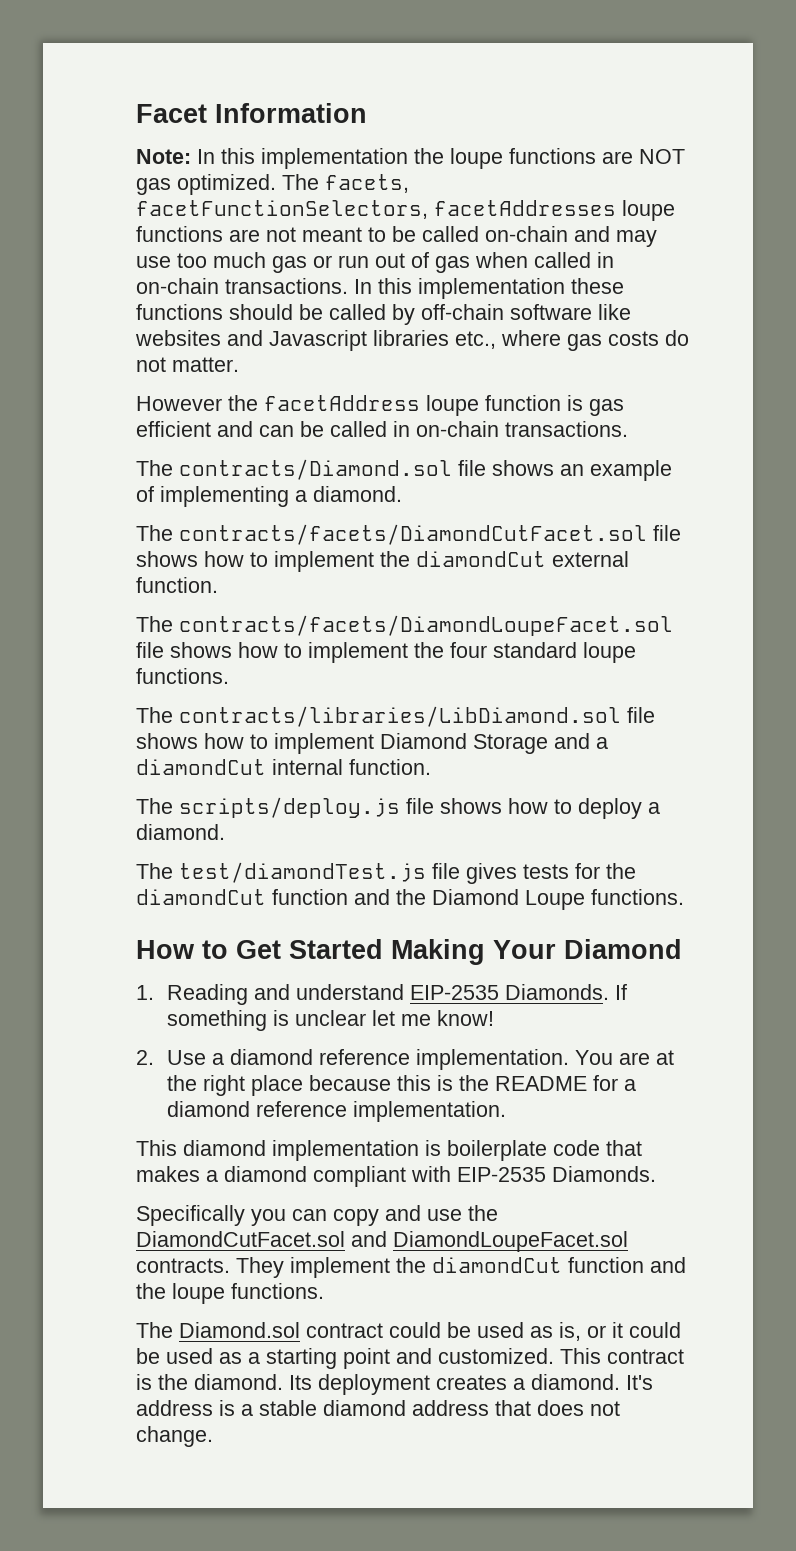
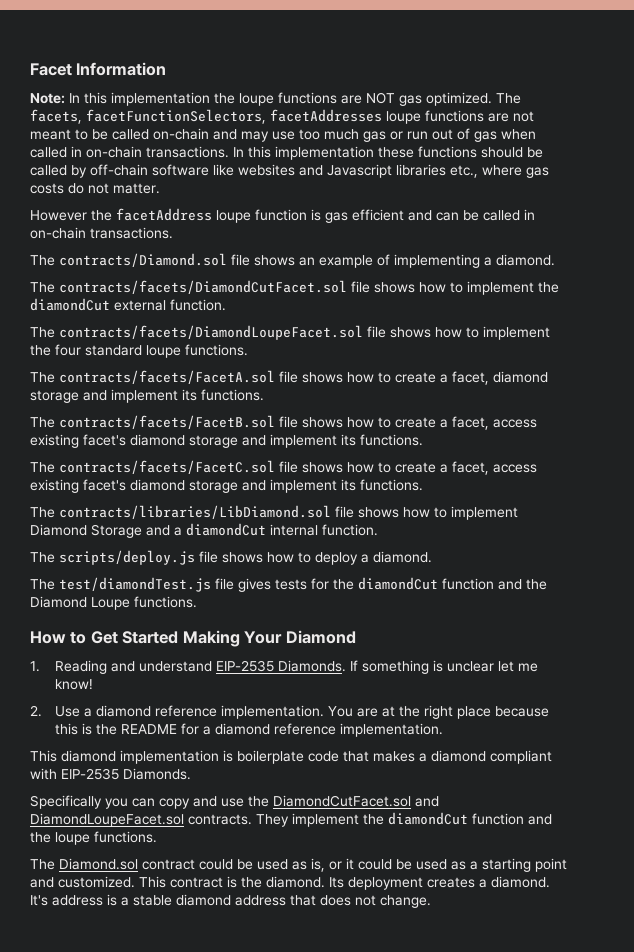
(229, 676) none -> [30,370,548,385] [30,389,264,403] [30,415,537,430] [30,434,423,448] [30,460,537,475] [30,479,423,493] // The contracts/facets/FacetA.sol file shows how to create a facet, diamond storage and implement its functions. // The contracts/facets/FacetB.sol file shows how to create a facet, access existing facet's diamond storage and implement its functions. // The contracts/facets/FacetC.sol file shows how to create a facet, access existing facet's diamond storage and implement its functions.

